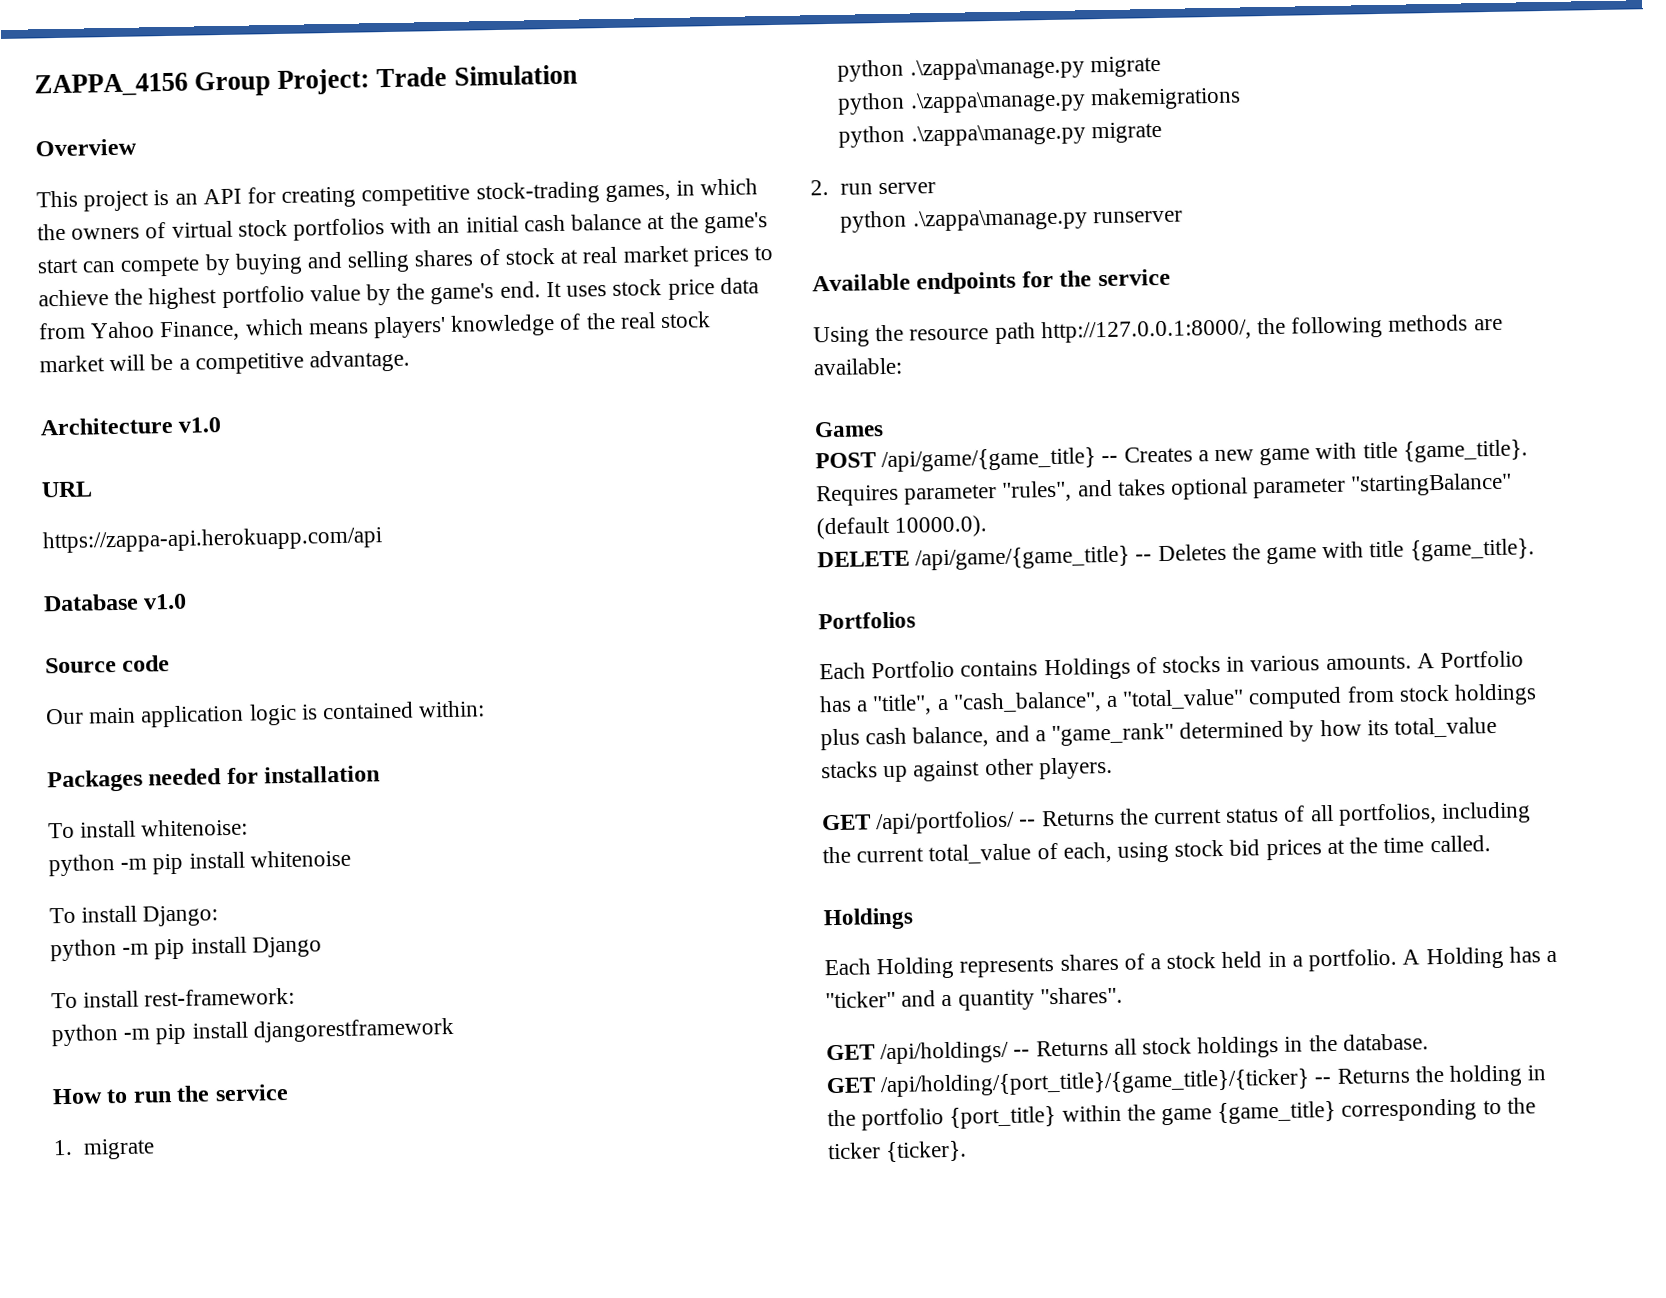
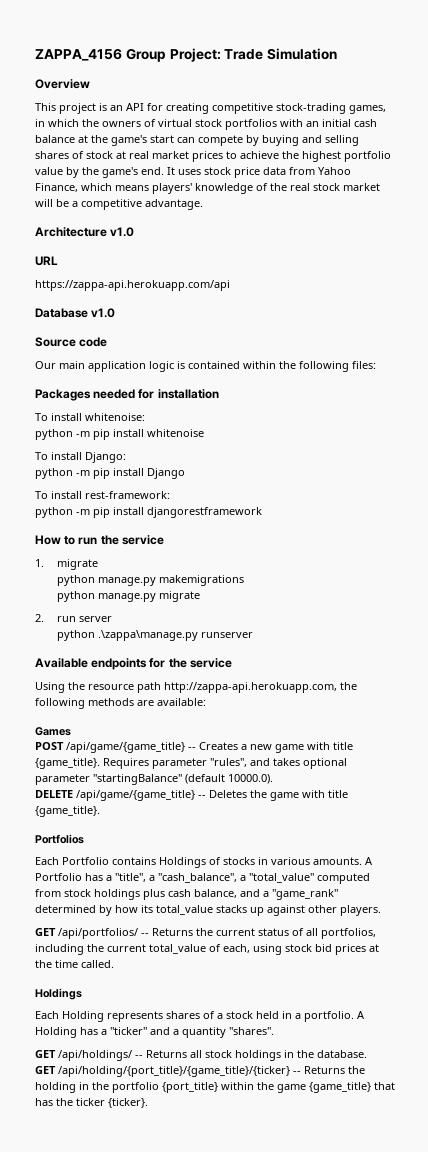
[418,700,486,718] within: -> [243,361,376,372] within the following files:
[909,55,1161,81] [837,90,1086,115] .\zappa\manage.py migrate // python .\zappa\manage.py -> [97,577,156,586] manage.py
[910,123,1086,147] .\zappa\manage.py -> [97,593,156,602] manage.py
[1040,318,1252,344] http://127.0.0.1:8000/, -> [164,682,337,693] http://zappa-api.herokuapp.com,
[1341,1098,1502,1122] corresponding to -> [374,1082,395,1090] [35,1098,53,1106] that has

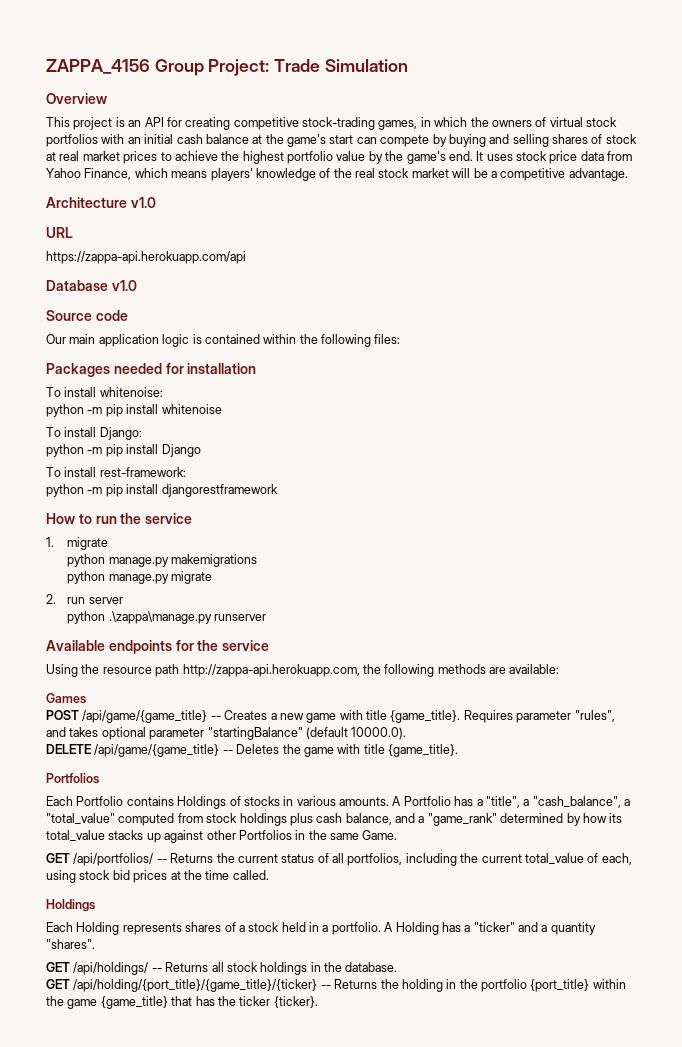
[340,905,381,916] players. -> [238,830,398,840] Portfolios in the same Game.

